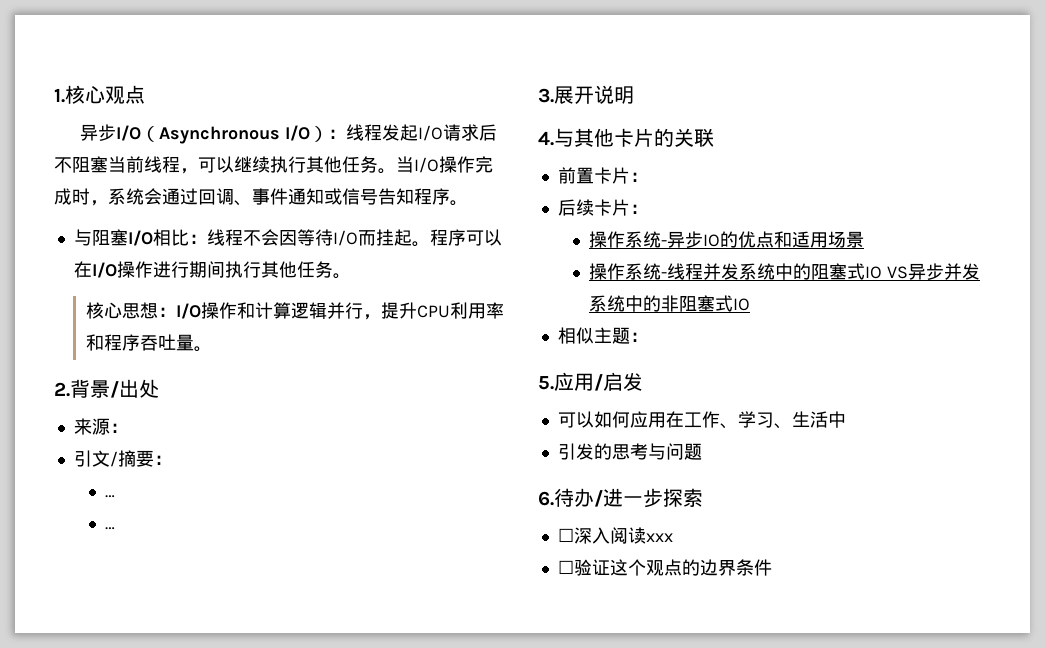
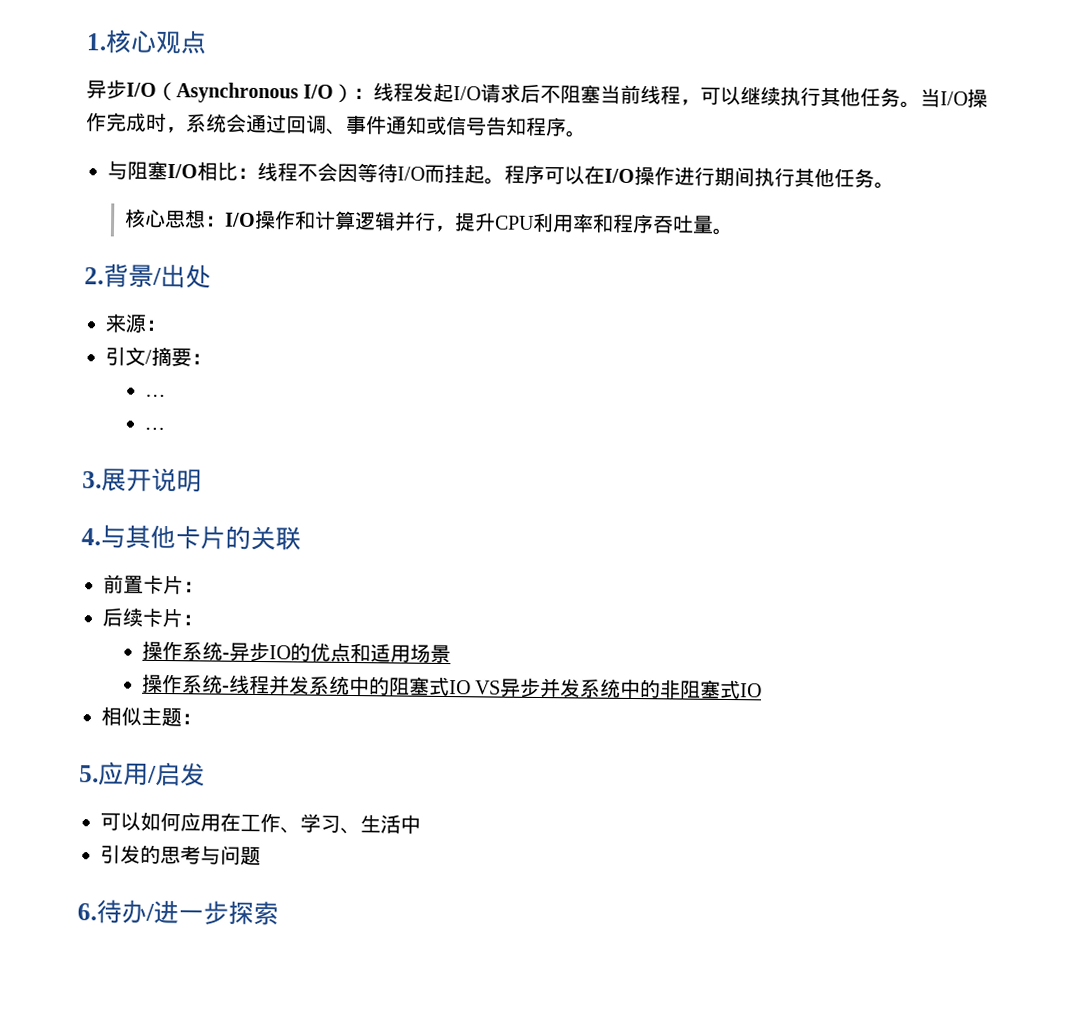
[557,527,673,544] [557,559,772,576] // ☐深入阅读xxx // ☐验证这个观点的边界条件 -> (279, 913) none

